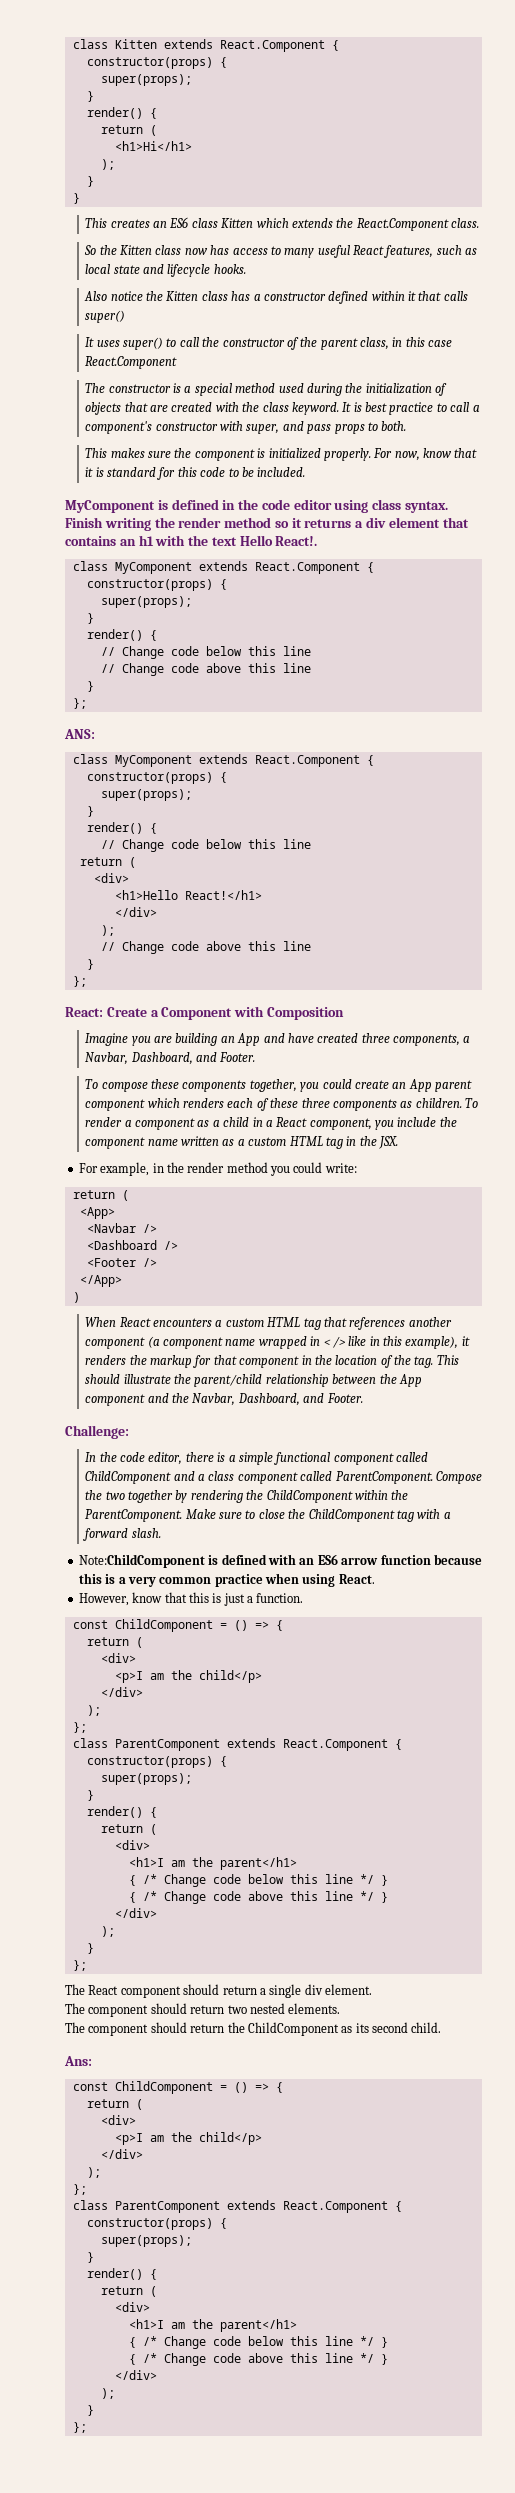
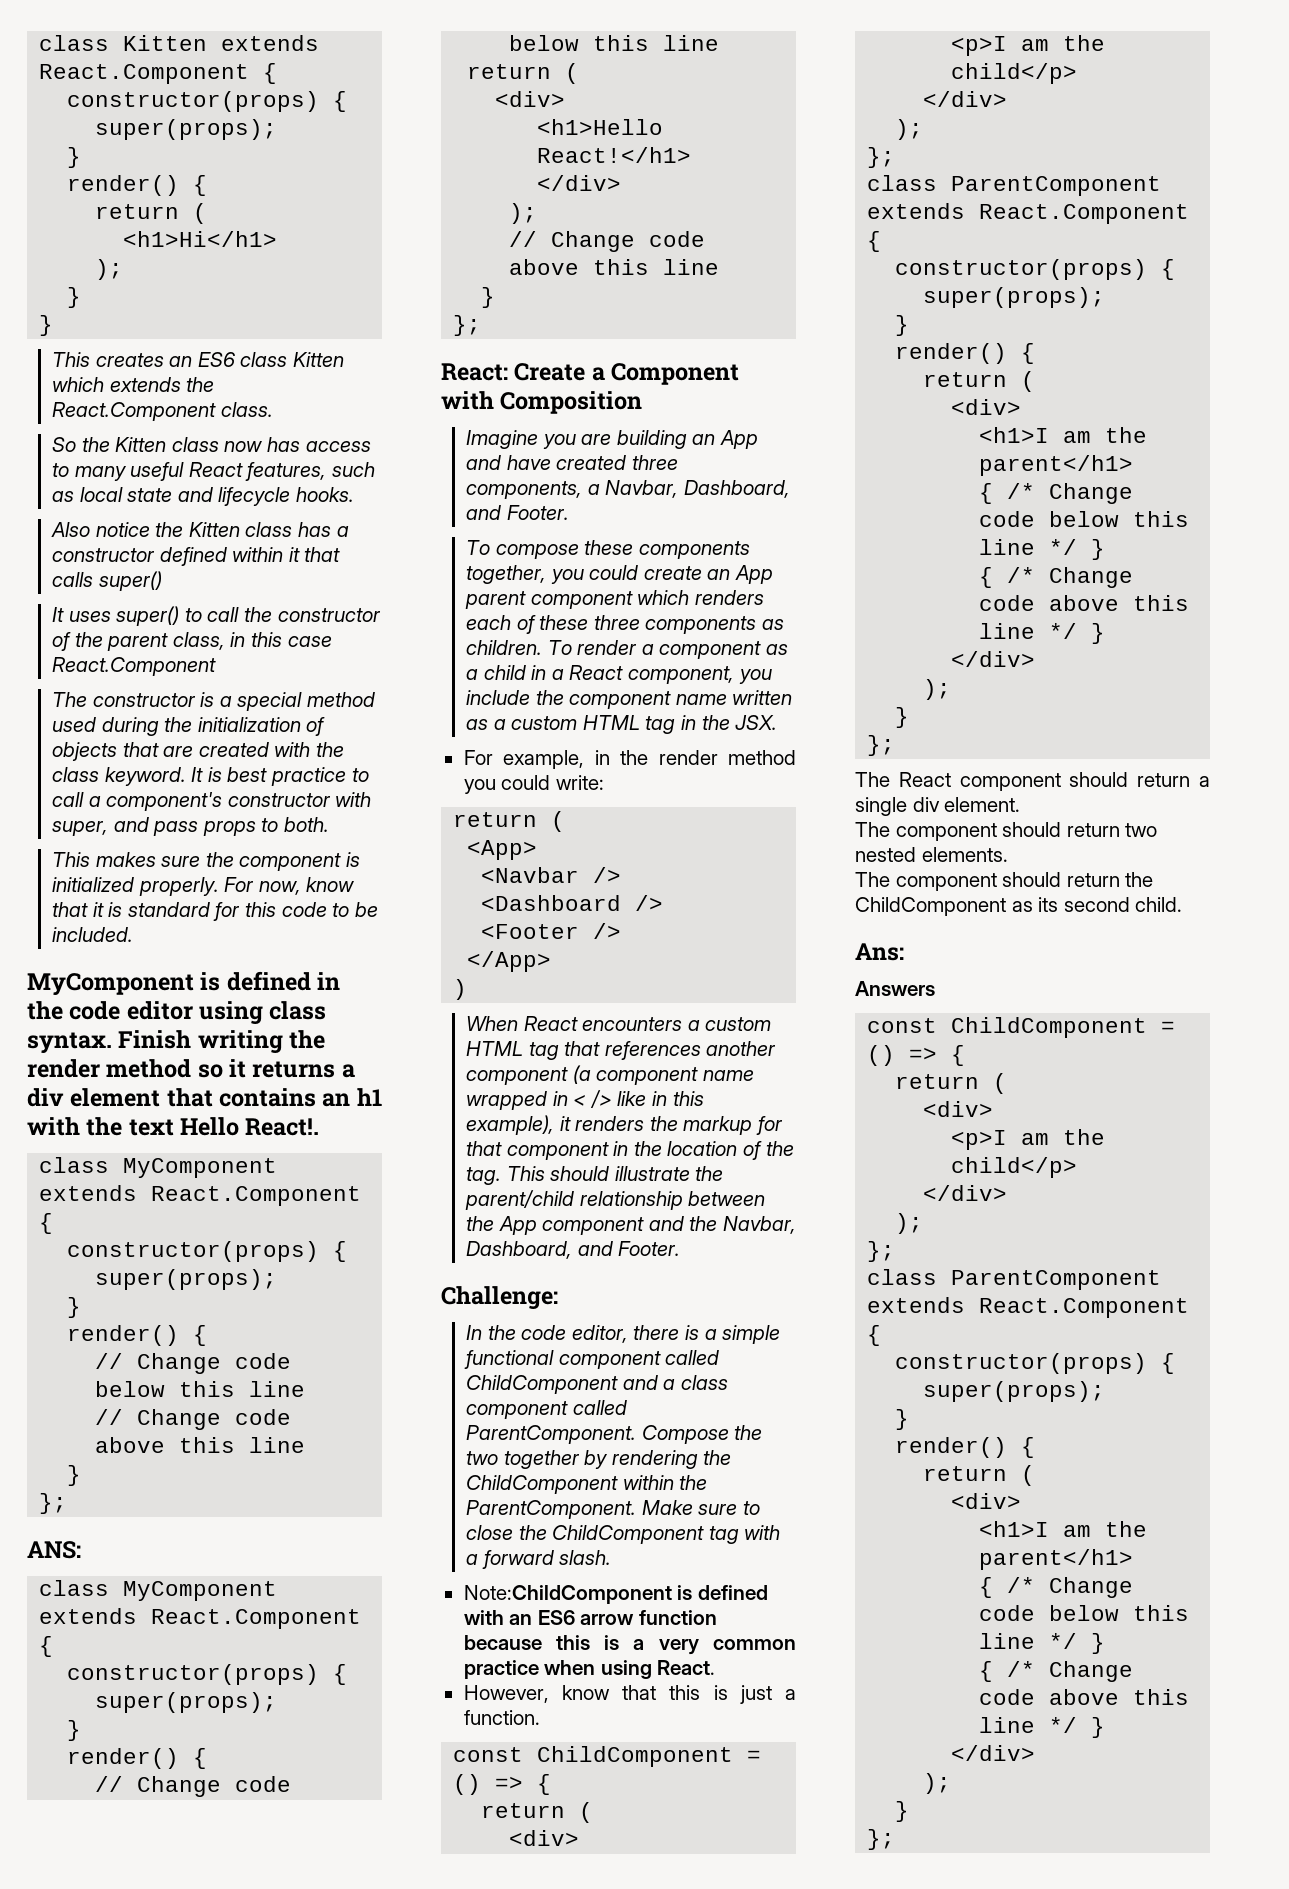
(92, 2061) none -> [855,981,935,996] // Answers

